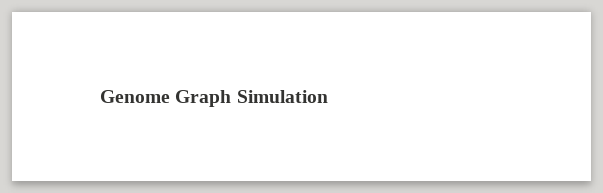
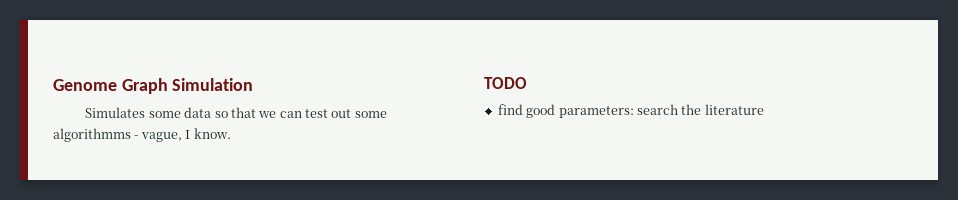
(328, 96) none -> [85,107,387,118] [53,128,231,142] [484,77,527,89] [497,104,764,118] // Simulates some data so that we can test out some algorithmms - vague, I know. // TODO // find good parameters: search the literature

